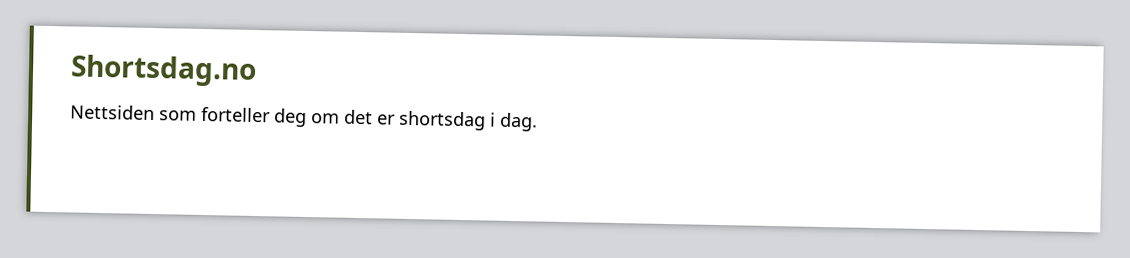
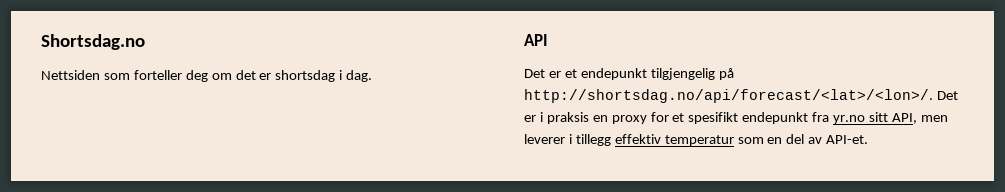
(538, 122) none -> [524,34,548,46] [524,68,734,80] [524,89,958,103] [524,112,948,124] [524,134,869,146] // API // Det er et endepunkt tilgjengelig på http://shortsdag.no/api/forecast/<lat>/<lon>/. Det er i praksis en proxy for et spesifikt endepunkt fra yr.no sitt API, men leverer i tillegg effektiv temperatur som en del av API-et.

